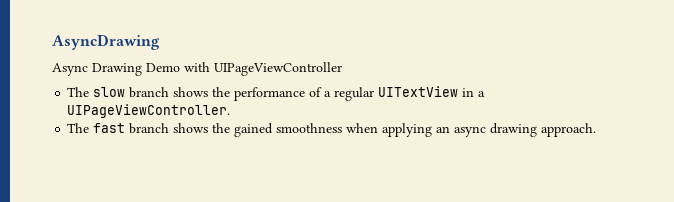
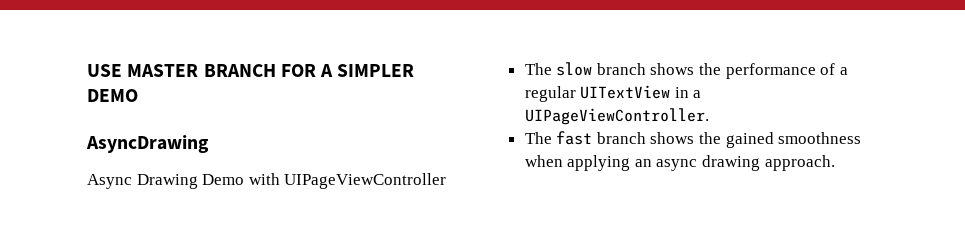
(52, 42) none -> [87,64,415,77] [87,89,138,102] USE MASTER BRANCH FOR A SIMPLER DEMO //

